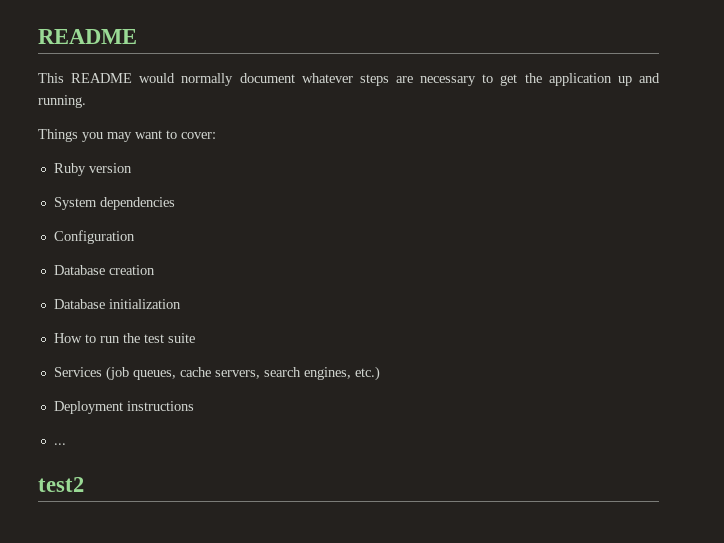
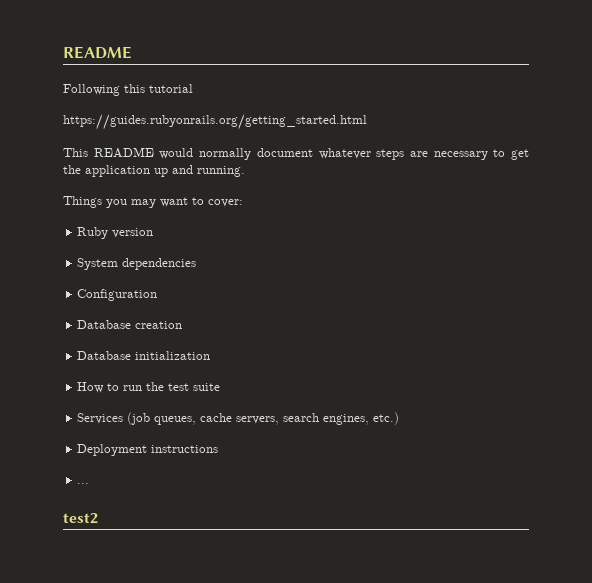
[38,29,137,44] README -> [63,46,132,59] [63,84,193,96] [63,114,367,130] README // Following this tutorial // https://guides.rubyonrails.org/getting_started.html

